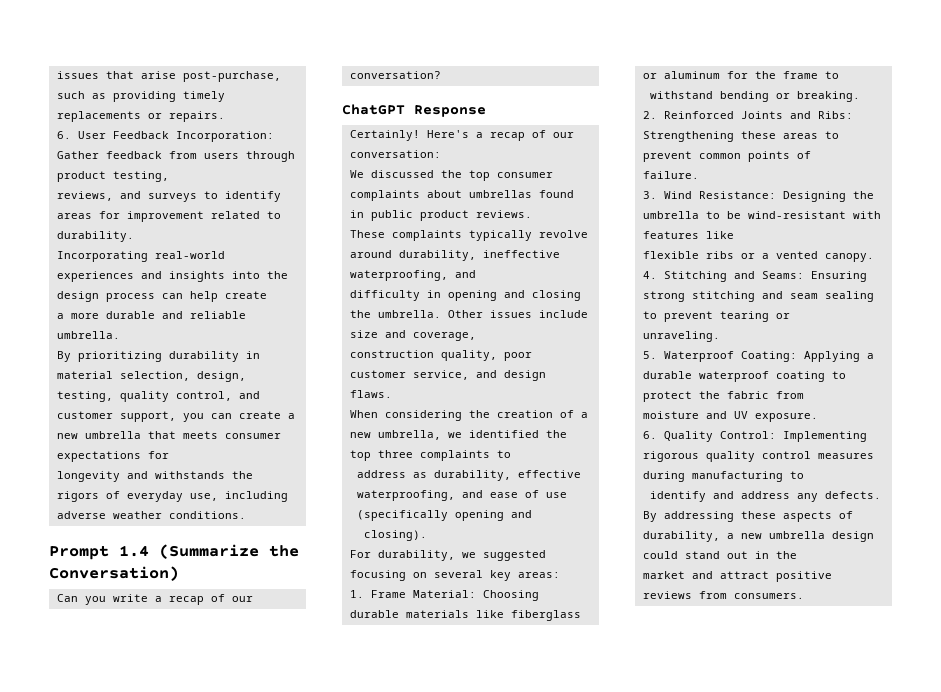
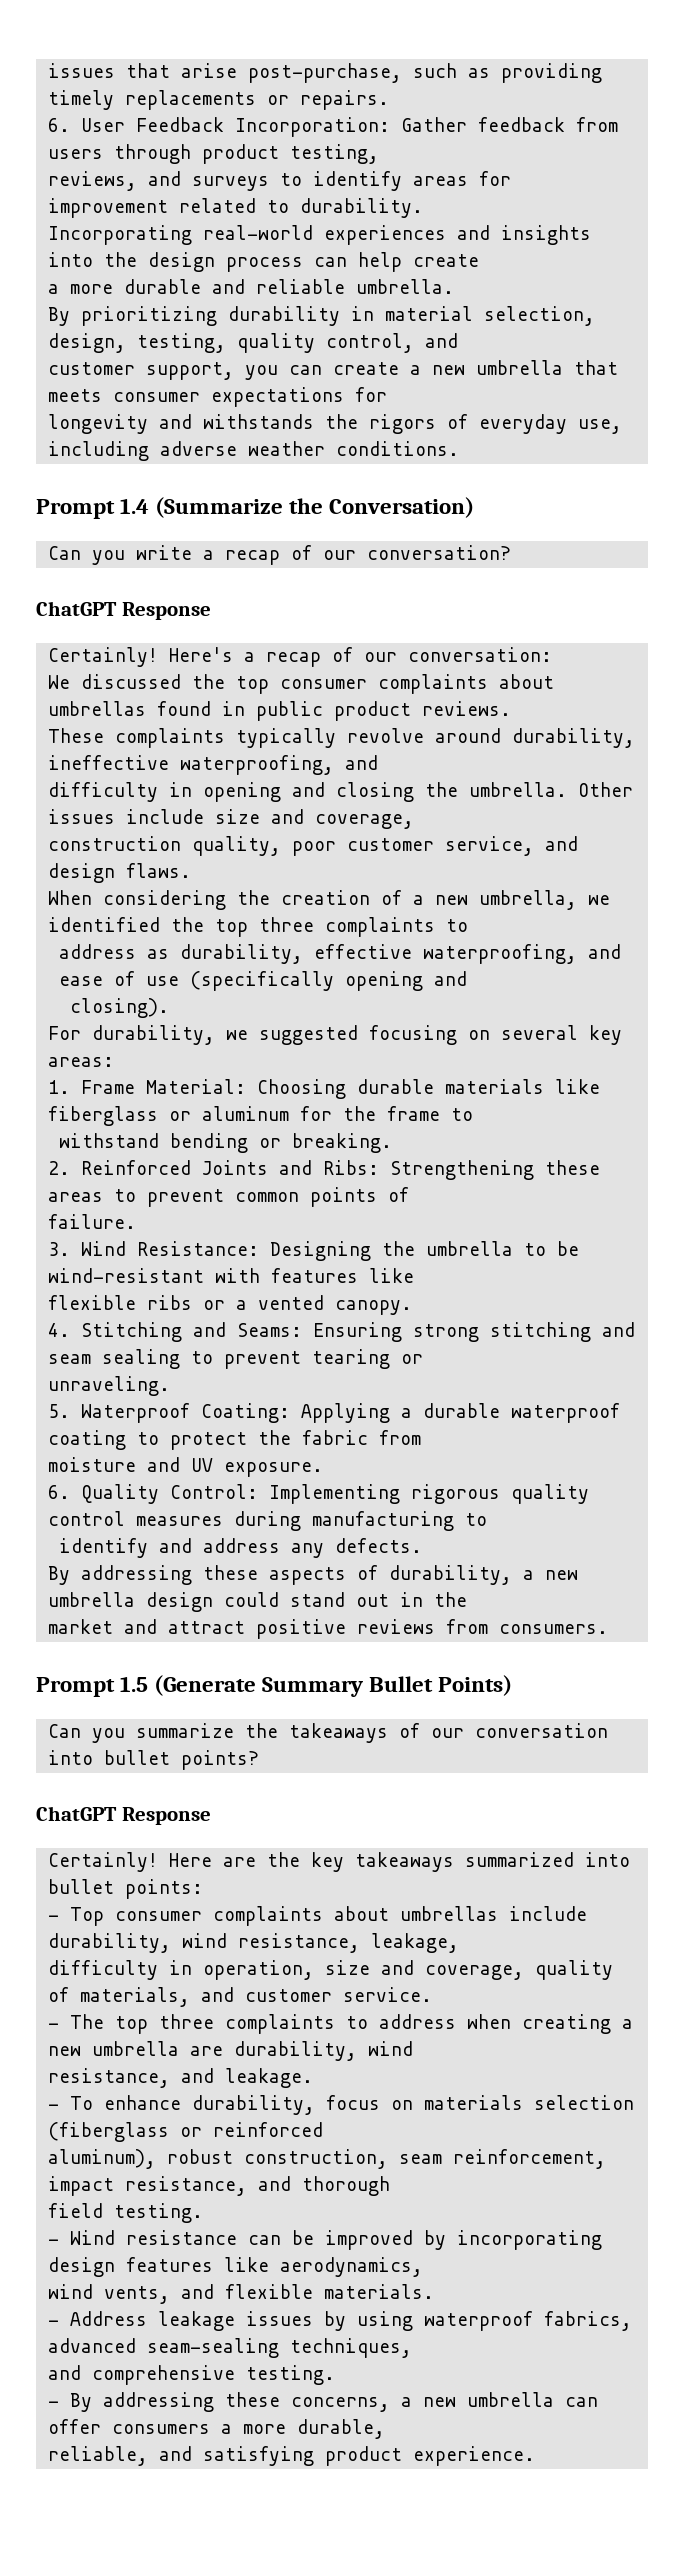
(805, 596) none -> [36,1675,513,1697] [48,1723,608,1743] [48,1750,259,1770] [36,1806,211,1825] [48,1852,630,1872] [48,1879,203,1899] [48,1906,587,1926] [48,1933,459,1953] [48,1960,613,1980] [48,1987,432,2007] [48,2014,633,2034] [48,2041,413,2061] [48,2068,313,2088] [48,2095,634,2115] [48,2122,323,2142] [48,2149,606,2169] [48,2176,390,2196] [48,2203,203,2223] [48,2230,602,2250] [48,2257,423,2277] [48,2284,434,2304] [48,2311,632,2331] [48,2338,412,2358] [48,2365,335,2385] [48,2392,598,2412] [48,2419,385,2439] [48,2446,535,2466] // Prompt 1.5 (Generate Summary Bullet Points) // Can you summarize the takeaways of our conversation into bullet points? // ChatGPT Response // Certainly! Here are the key takeaways summarized into bullet points: // - Top consumer complaints about umbrellas include durability, wind resistance, leakage, // difficulty in operation, size and coverage, quality of materials, and customer service. // - The top three complaints to address when creating a new umbrella are durability, wind // resistance, and leakage. // - To enhance durability, focus on materials selection (fiberglass or reinforced // aluminum), robust construction, seam reinforcement, impact resistance, and thorough // field testing. // - Wind resistance can be improved by incorporating design features like aerodynamics, // wind vents, and flexible materials. // - Address leakage issues by using waterproof fabrics, advanced seam-sealing techniques, // and comprehensive testing. // - By addressing these concerns, a new umbrella can offer consumers a more durable, // reliable, and satisfying product experience.

